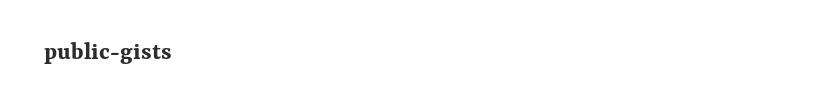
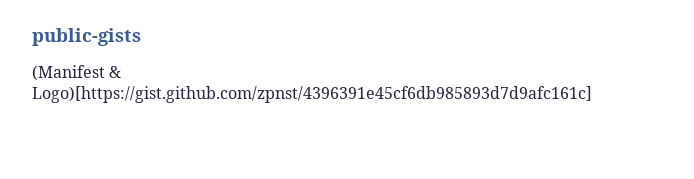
(172, 53) none -> [32,65,122,81] [32,86,592,103] // (Manifest & Logo)[https://gist.github.com/zpnst/4396391e45cf6db985893d7d9afc161c]

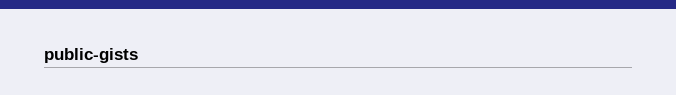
[32,65,122,81] [32,86,592,103] // (Manifest & Logo)[https://gist.github.com/zpnst/4396391e45cf6db985893d7d9afc161c] -> (138, 55) none

